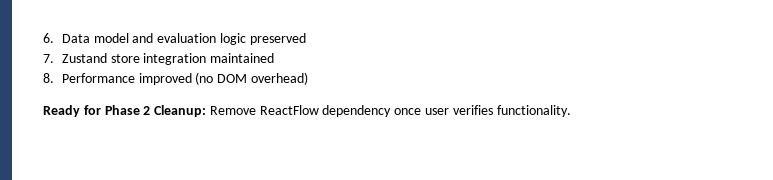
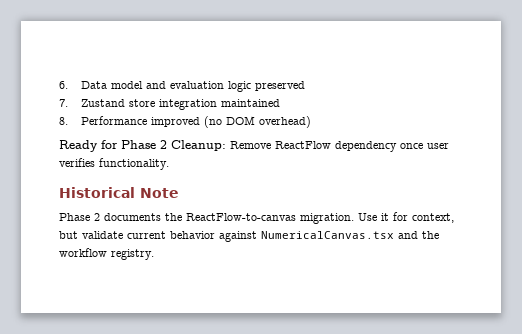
(571, 111) none -> [59,187,179,198] [59,212,454,224] [59,231,439,242] [59,248,154,260] // Historical Note // Phase 2 documents the ReactFlow-to-canvas migration. Use it for context, but validate current behavior against NumericalCanvas.tsx and the workflow registry.

